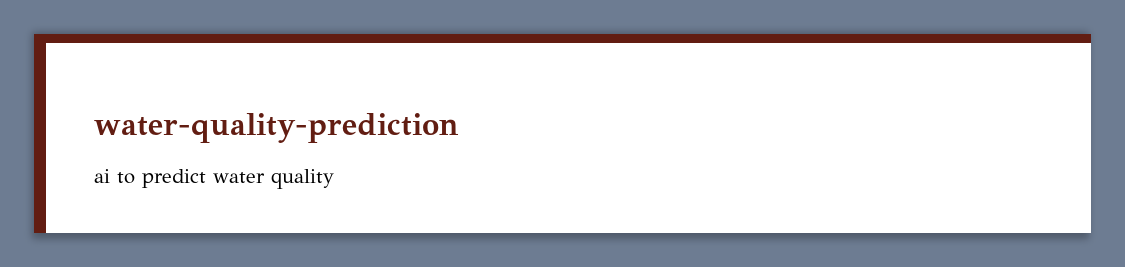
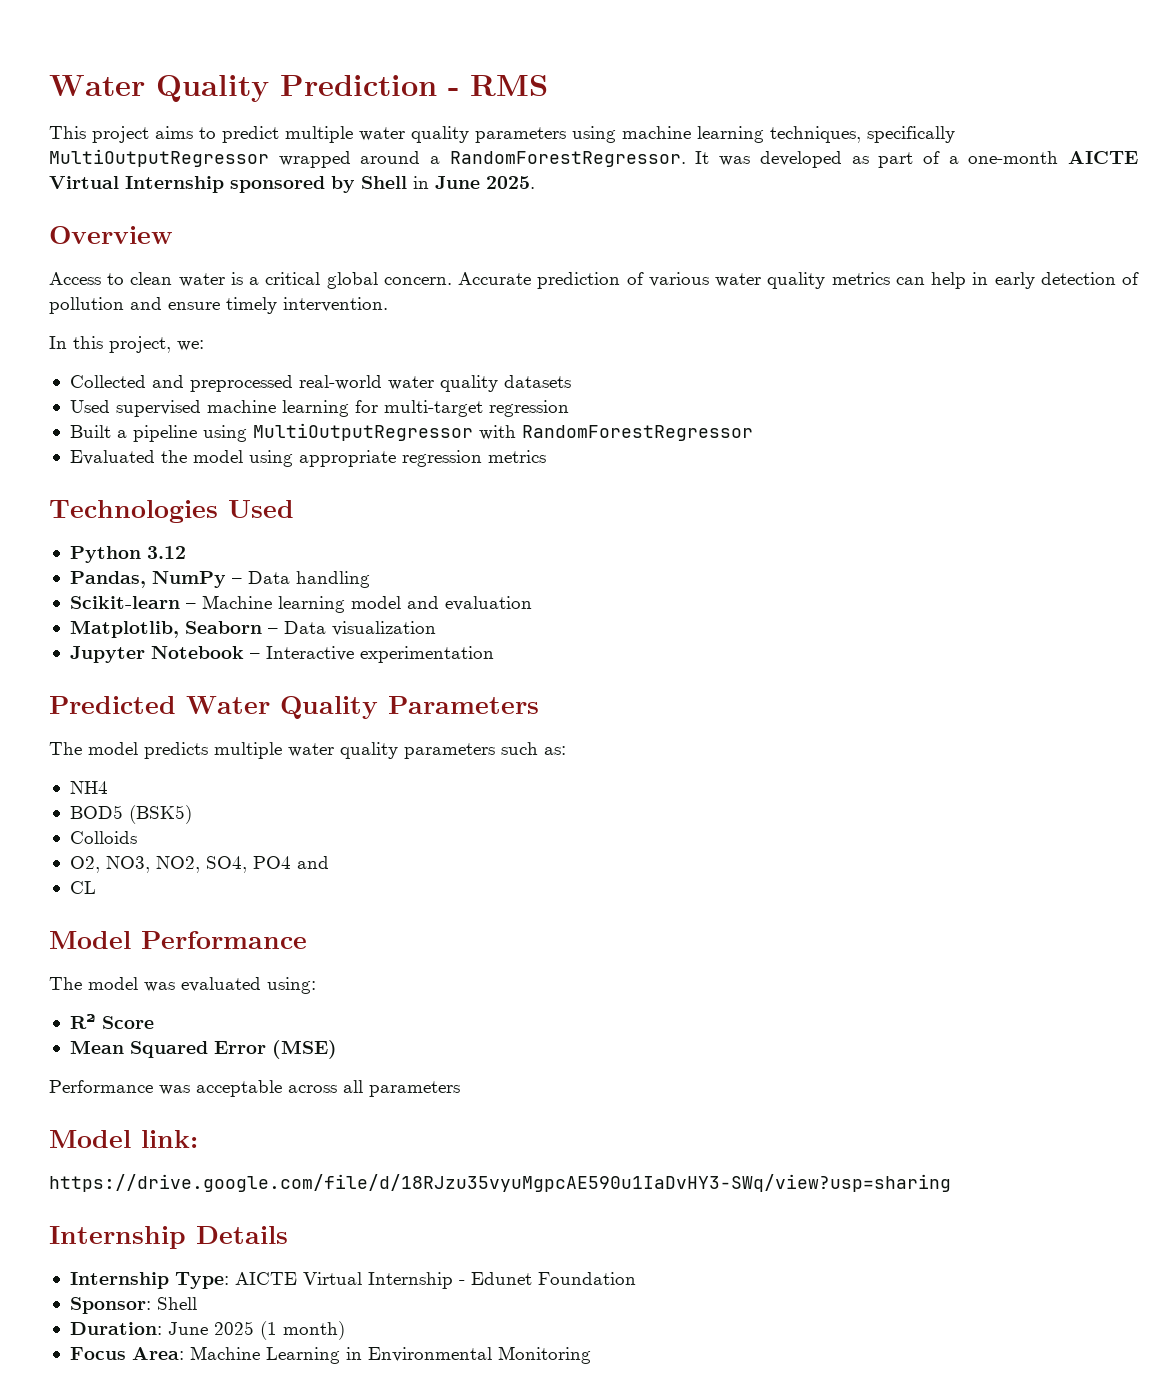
[94,113,459,143] [94,169,110,183] water-quality-prediction // ai -> [49,75,548,102] [49,126,193,143] Water Quality Prediction - RMS // This project aims
[213,169,334,189] water quality -> [285,126,955,143] [49,149,1139,168] [49,176,535,193] [49,226,173,244] [49,272,1139,289] [49,297,388,314] [49,336,204,353] [69,375,571,392] [69,400,569,417] [69,423,753,442] [69,450,546,467] [49,500,294,523] [69,546,186,563] [69,571,370,588] [69,595,532,613] [69,620,436,638] [69,646,494,663] [49,696,539,719] [49,742,566,759] [69,781,108,794] [69,805,192,824] [69,831,137,844] [69,856,329,873] [69,881,96,894] [49,931,307,949] [49,977,316,994] [69,1014,154,1029] [69,1040,337,1059] [49,1080,460,1097] [49,1130,198,1148] [49,1174,951,1192] [49,1226,288,1249] [69,1272,636,1289] [69,1297,197,1314] [69,1321,345,1340] [69,1346,591,1364] multiple water quality parameters using machine learning techniques, specifically MultiOutputRegressor wrapped around a RandomForestRegressor. It was developed as part of a one-month AICTE Virtual Internship sponsored by Shell in June 2025. // Overview // Access to clean water is a critical global concern. Accurate prediction of various water quality metrics can help in early detection of pollution and ensure timely intervention. // In this project, we: // Collected and preprocessed real-world water quality datasets // Used supervised machine learning for multi-target regression // Built a pipeline using MultiOutputRegressor with RandomForestRegressor // Evaluated the model using appropriate regression metrics // Technologies Used // Python 3.12 // Pandas, NumPy – Data handling // Scikit-learn – Machine learning model and evaluation // Matplotlib, Seaborn – Data visualization // Jupyter Notebook – Interactive experimentation // Predicted Water Quality Parameters // The model predicts multiple water quality parameters such as: // NH4 // BOD5 (BSK5) // Colloids // O2, NO3, NO2, SO4, PO4 and // CL // Model Performance // The model was evaluated using: // R² Score // Mean Squared Error (MSE) // Performance was acceptable across all parameters // Model link: // https://drive.google.com/file/d/18RJzu35vyuMgpcAE590u1IaDvHY3-SWq/view?usp=sharing // Internship Details // Internship Type: AICTE Virtual Internship - Edunet Foundation // Sponsor: Shell // Duration: June 2025 (1 month) // Focus Area: Machine Learning in Environmental Monitoring

